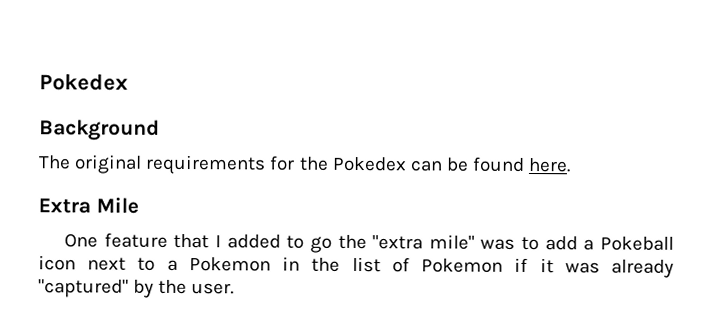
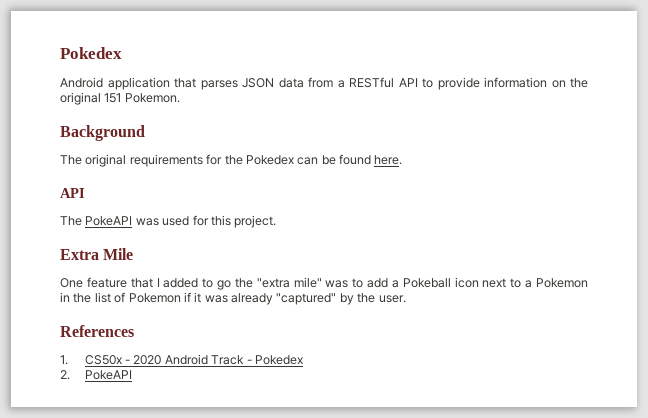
[39,73,128,91] Pokedex -> [60,47,122,59] [60,77,588,90] [60,92,180,105] Pokedex // Android application that parses JSON data from a RESTful API to provide information on the original 151 Pokemon.
(572, 165) none -> [60,188,85,198] [60,215,277,228] // API // The PokeAPI was used for this project.
(235, 289) none -> [60,325,134,337] [60,354,303,365] [60,370,132,380] // References // 1. CS50x - 2020 Android Track - Pokedex // 2. PokeAPI

